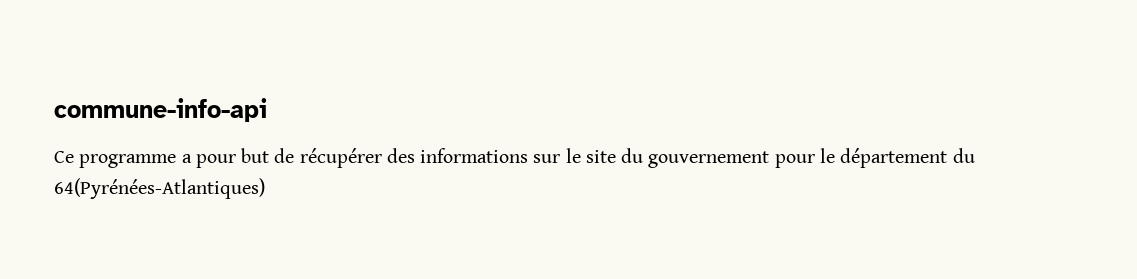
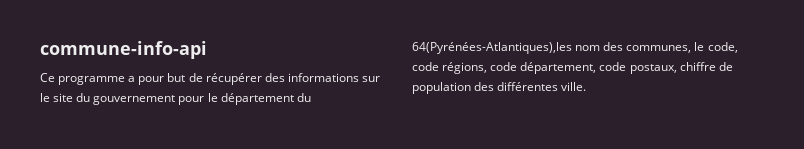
[54,178,265,199] 64(Pyrénées-Atlantiques) -> [412,42,738,54] [412,62,733,74] [412,82,587,94] 64(Pyrénées-Atlantiques),les nom des communes, le code, code régions, code département, code postaux, chiffre de population des différentes ville.

